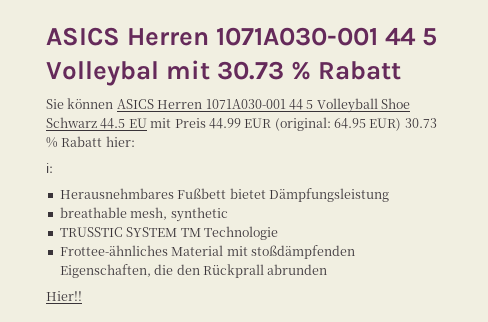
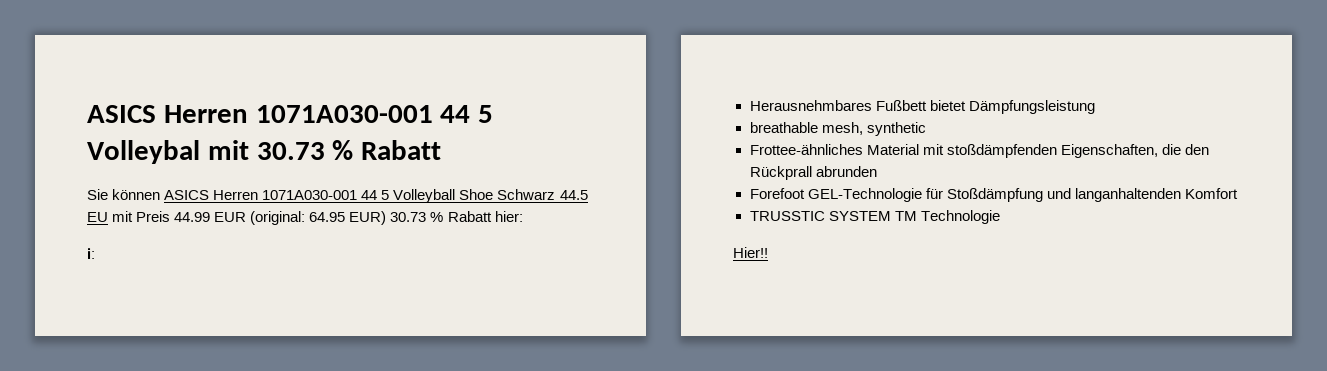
[59,226,278,240] // TRUSSTIC SYSTEM TM Technologie -> (926, 129) none
(328, 269) none -> [749,188,1238,202] [749,210,1000,224] // Forefoot GEL-Technologie für Stoßdämpfung und langanhaltenden Komfort // TRUSSTIC SYSTEM TM Technologie

